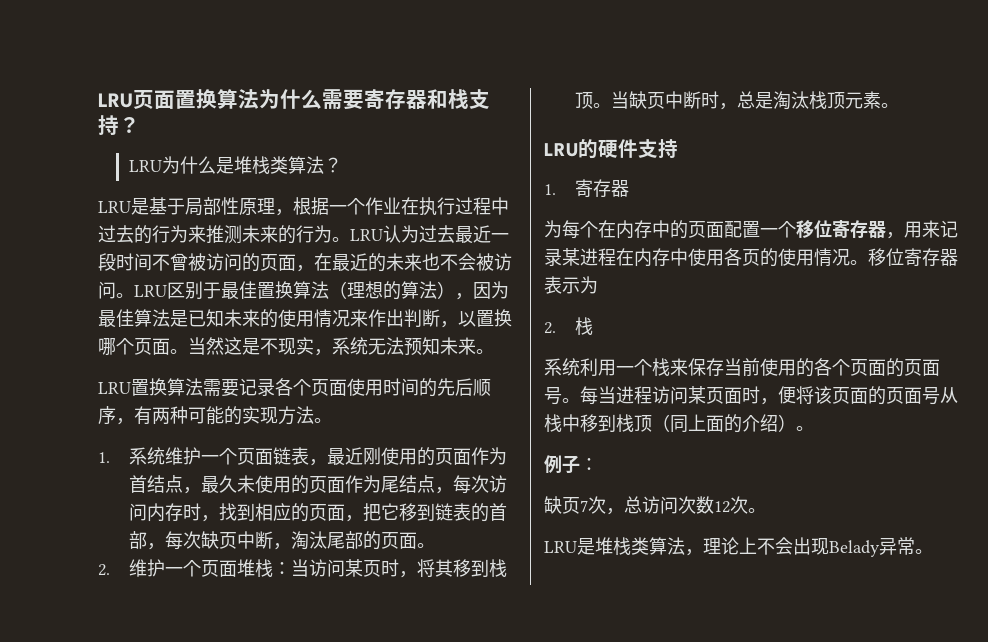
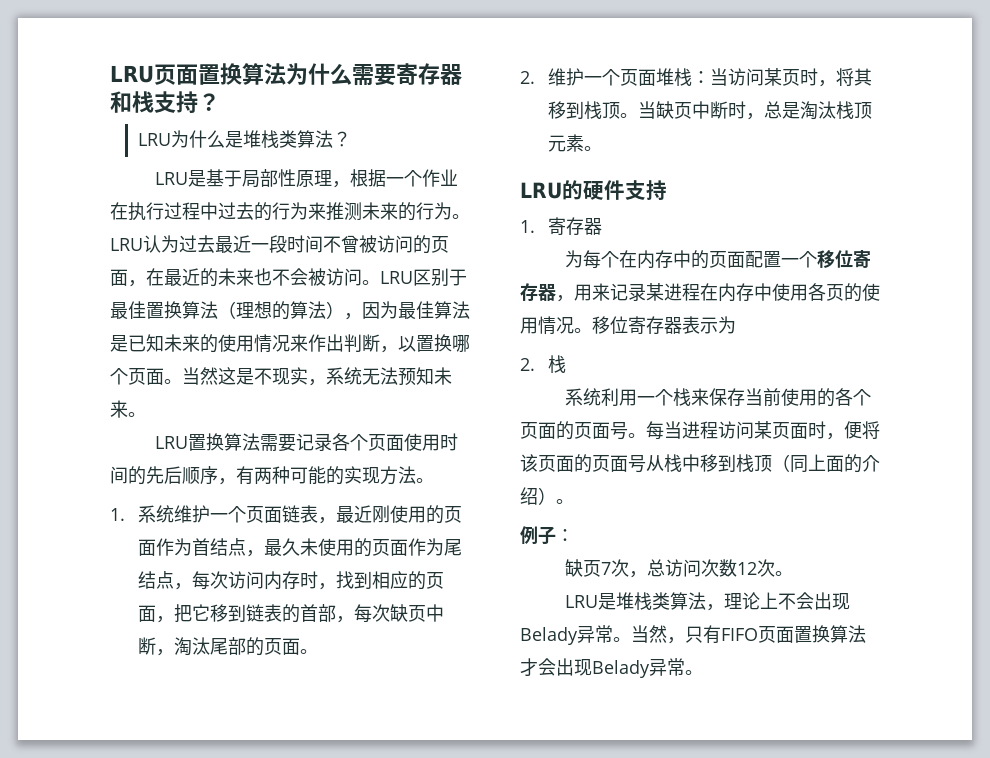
(933, 551) none -> [631,625,866,644] [520,658,703,678] 当然，只有FIFO页面置换算法才会出现Belady异常。

